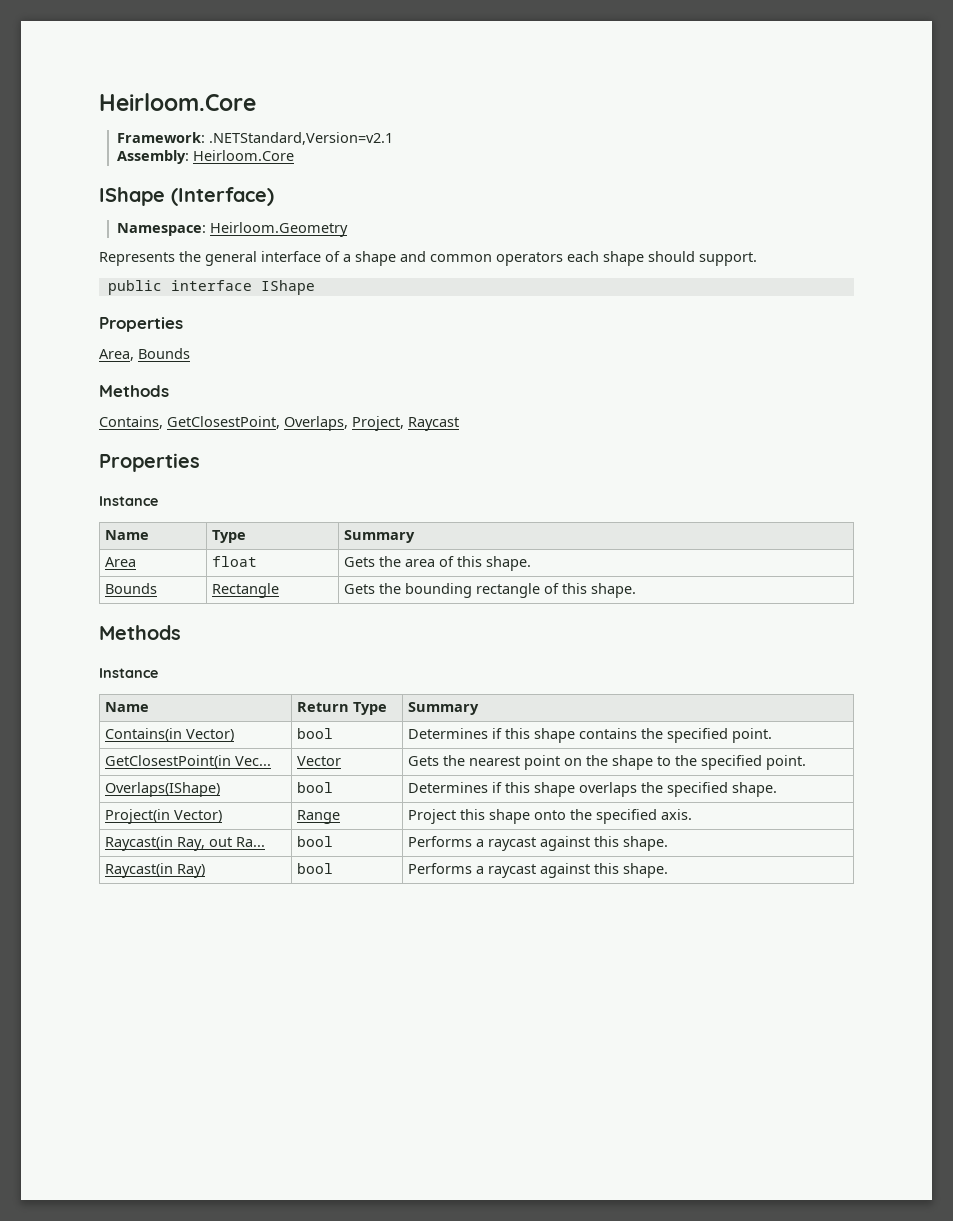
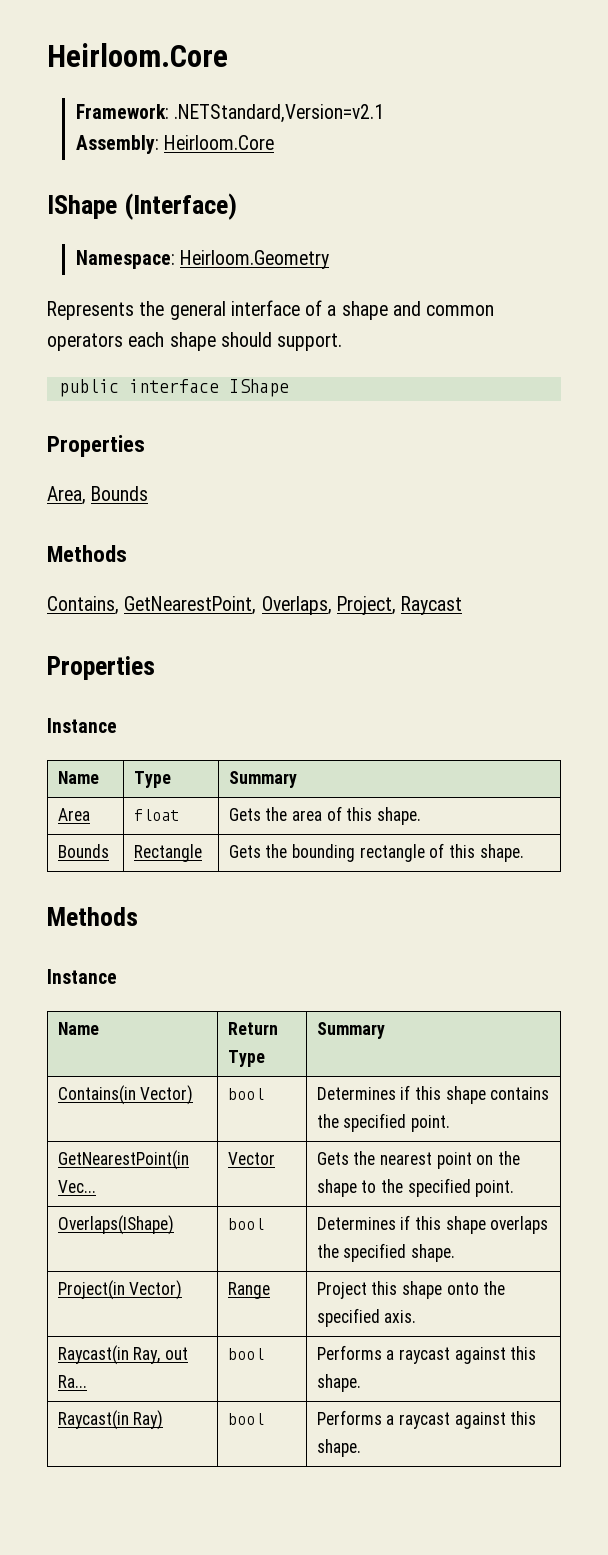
[167,416,280,429] GetClosestPoint, -> [124,596,257,615] GetNearestPoint,
[105,755,232,769] GetClosestPoint(in -> [57,1150,189,1170] GetNearestPoint(in

